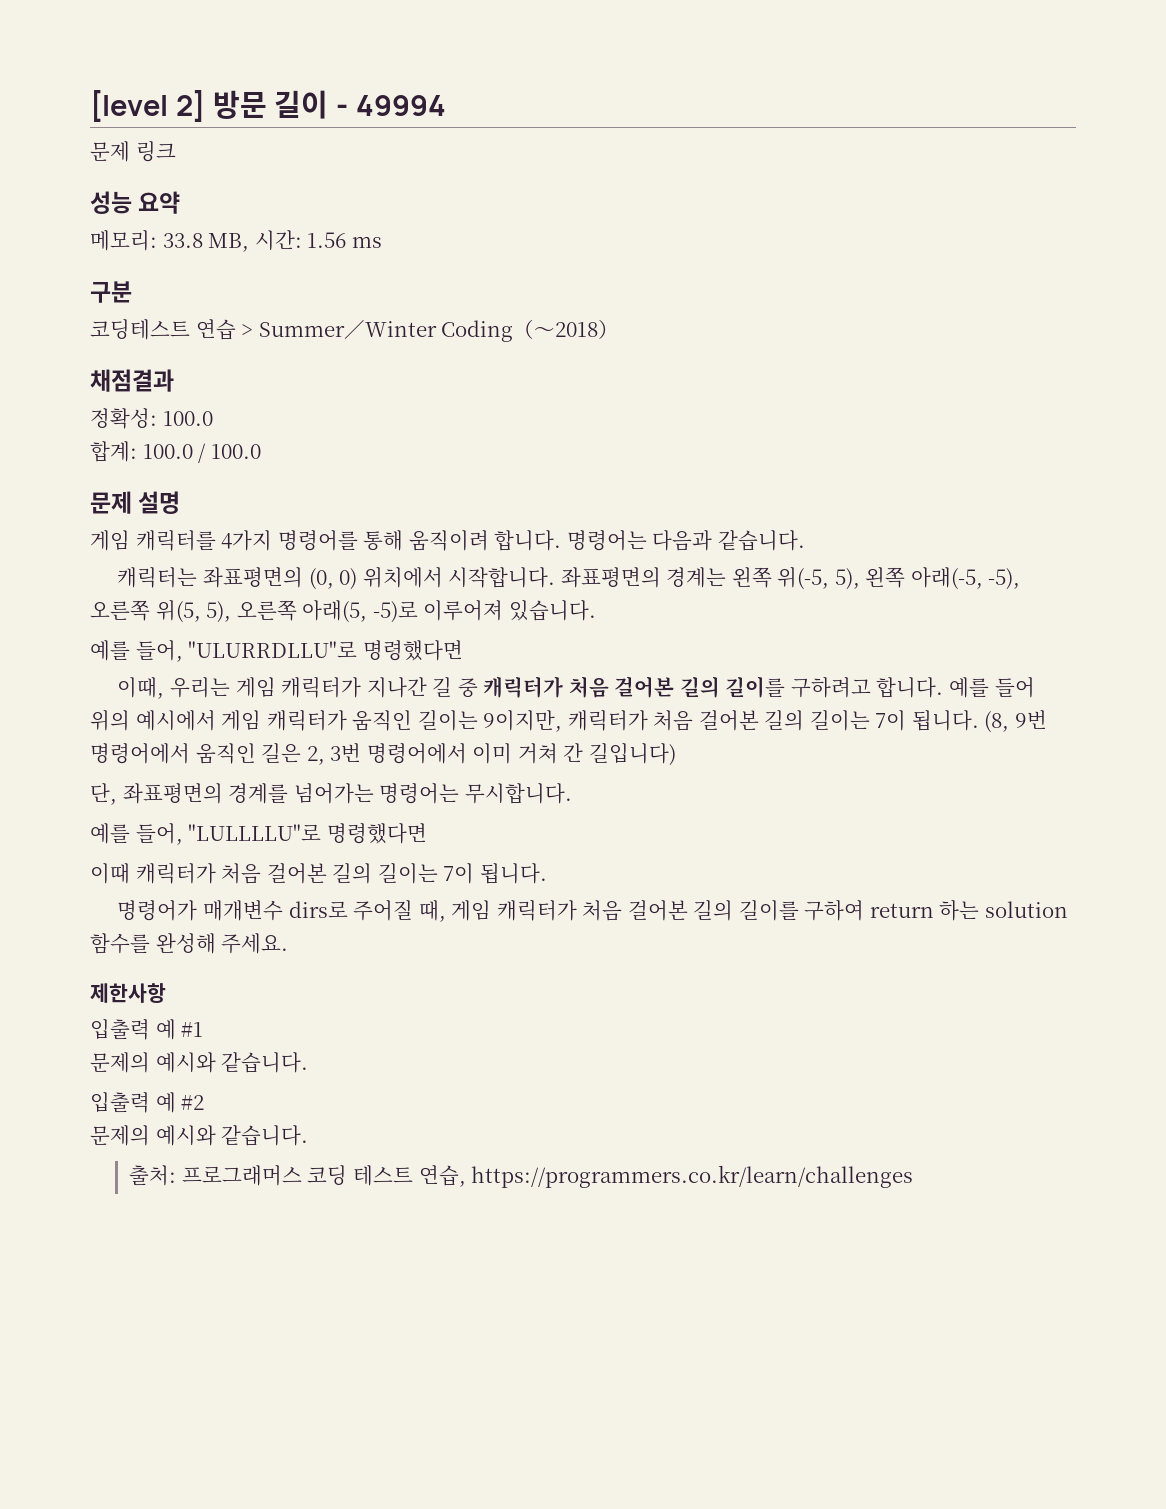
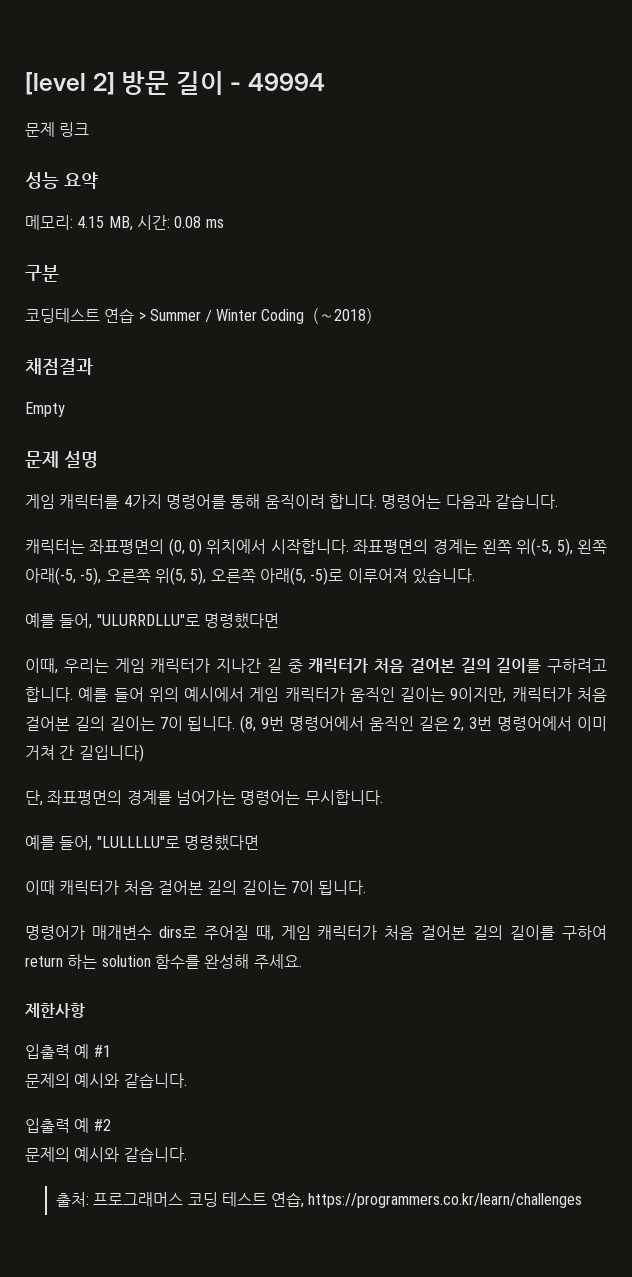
[162,233,203,248] 33.8 -> [77,216,105,228] 4.15
[307,232,347,248] 1.56 -> [174,216,202,228] 0.08
[90,408,213,429] [90,441,261,463] 정확성: 100.0 // 합계: 100.0 / 100.0 -> [25,402,65,417] Empty

